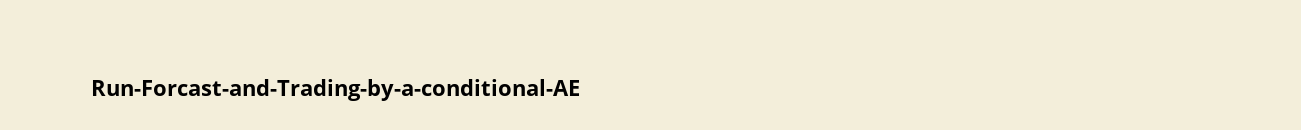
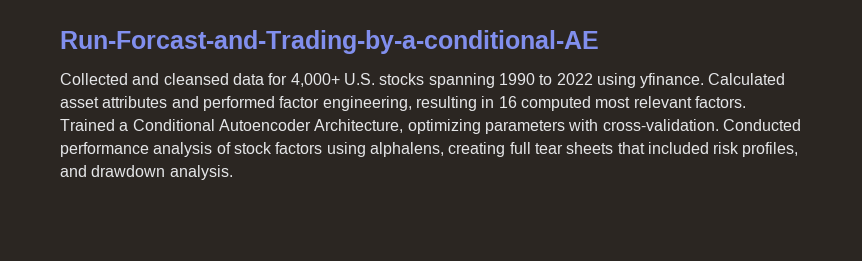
(580, 90) none -> [60,73,786,88] [60,96,746,111] [60,119,801,134] [60,142,799,157] [60,165,233,180] // Collected and cleansed data for 4,000+ U.S. stocks spanning 1990 to 2022 using yfinance. Calculated asset attributes and performed factor engineering, resulting in 16 computed most relevant factors. Trained a Conditional Autoencoder Architecture, optimizing parameters with cross-validation. Conducted performance analysis of stock factors using alphalens, creating full tear sheets that included risk profiles, and drawdown analysis.

